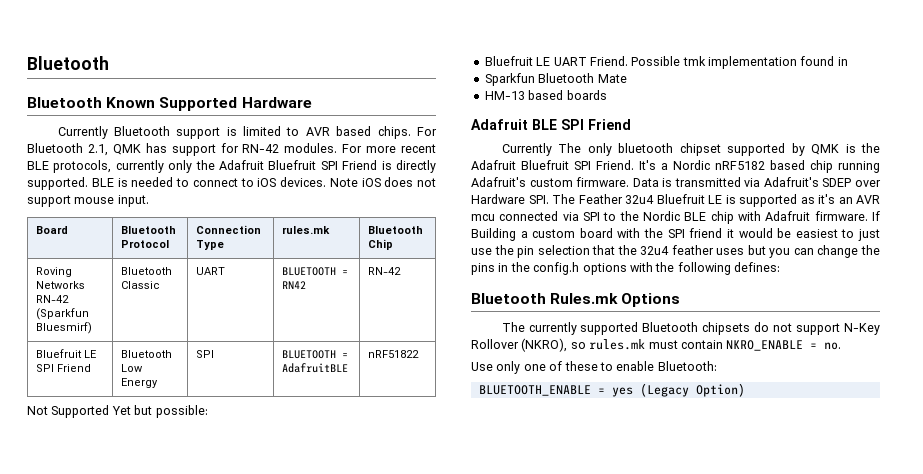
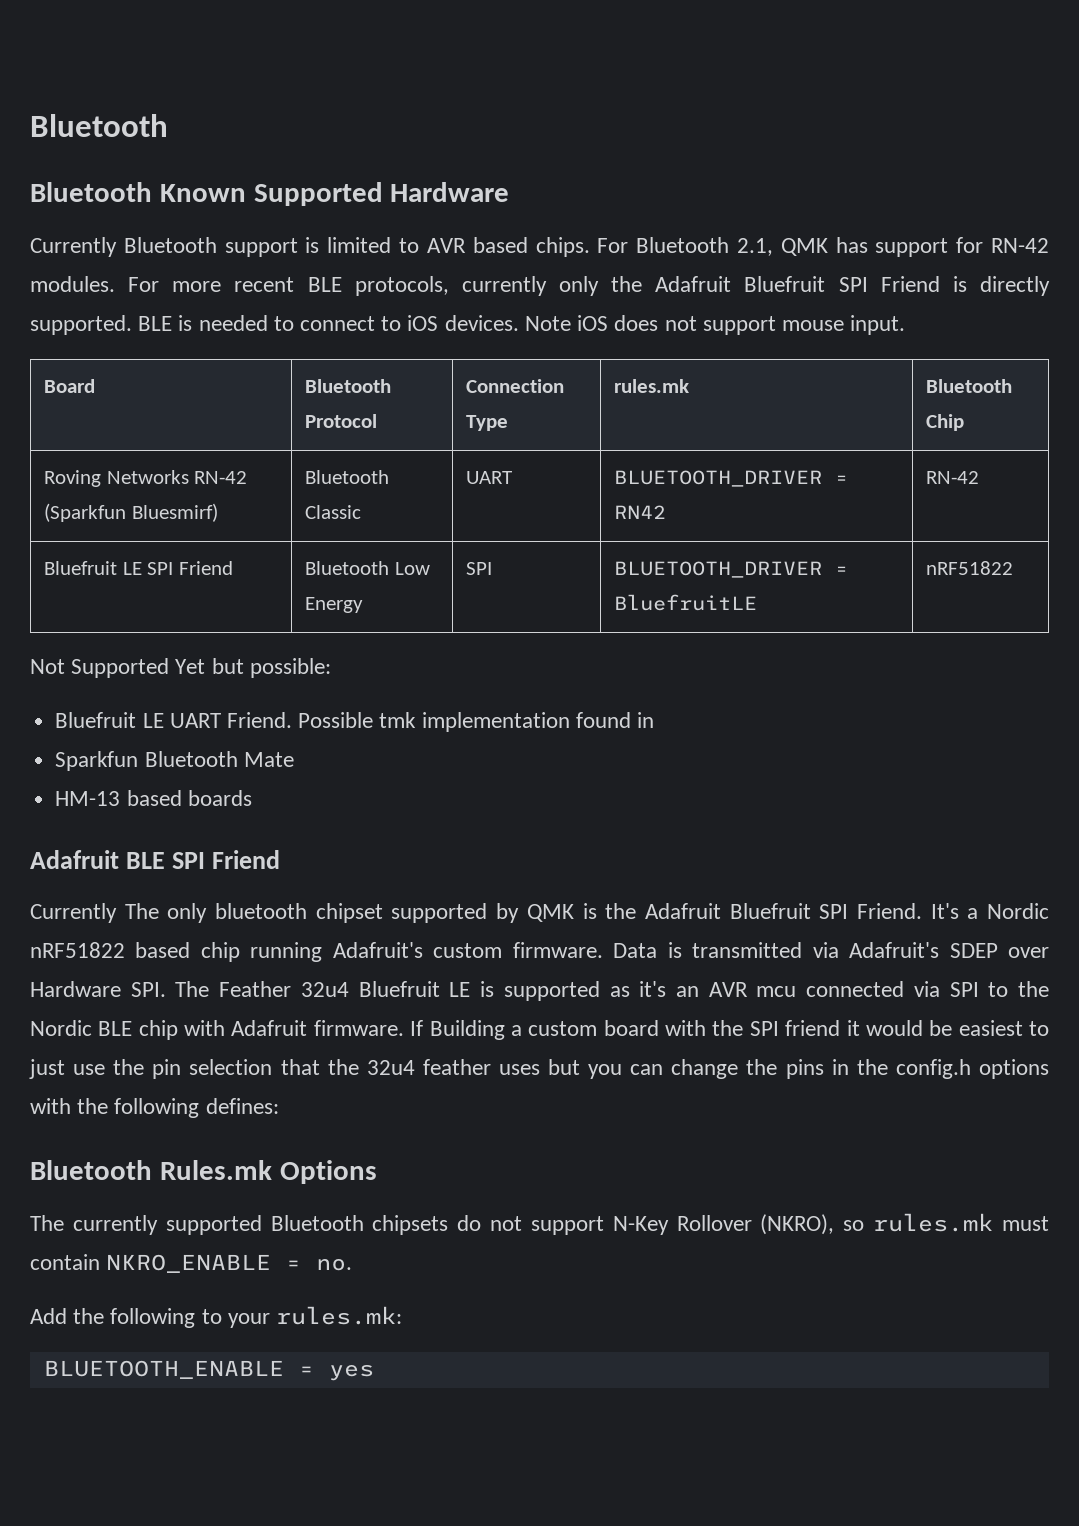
[282,267,337,276] BLUETOOTH -> [613,470,822,487] BLUETOOTH_DRIVER
[282,350,349,359] [282,363,349,373] BLUETOOTH = AdafruitBLE -> [613,561,848,578] [613,594,757,611] BLUETOOTH_DRIVER = BluefruitLE
[715,161,765,170] nRF5182 -> [30,942,125,958] nRF51822
[471,361,717,374] Use only one of these to enable Bluetooth: -> [30,1306,403,1328] Add the following to your rules.mk:
[639,383,745,397] (Legacy Option) -> (374, 1372) none

